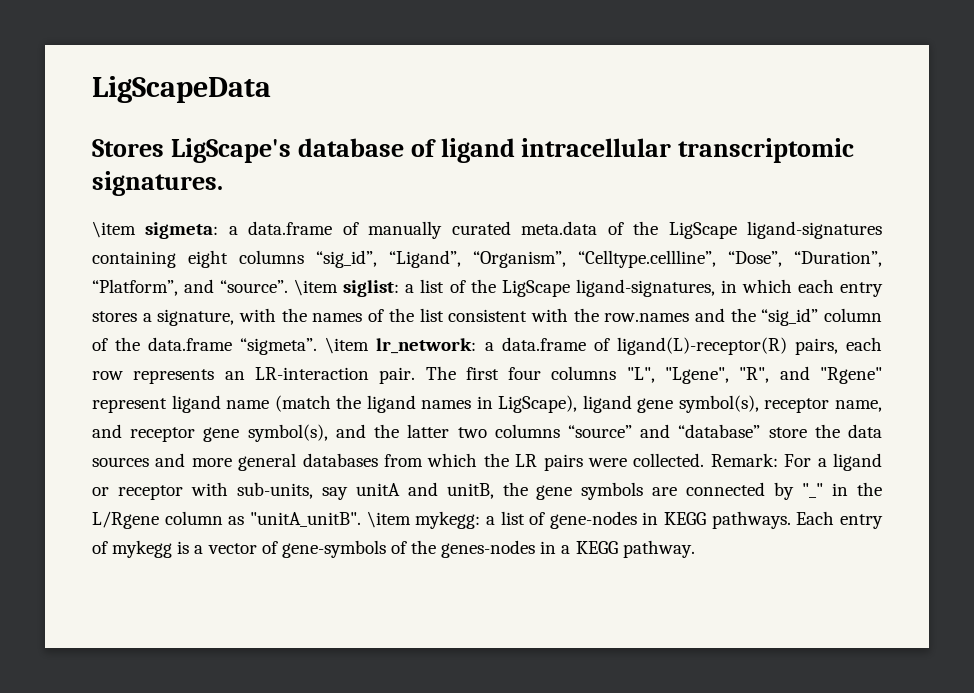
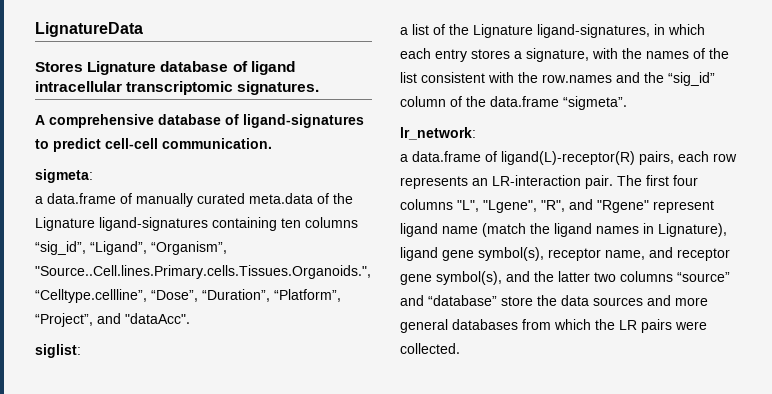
[92,76,271,103] LigScapeData -> [35,22,143,37] LignatureData
[170,138,291,163] LigScape's -> [87,61,157,75] Lignature
[92,221,136,238] \item -> [35,114,364,128] [35,138,272,152] A comprehensive database of ligand-signatures to predict cell-cell communication. //
(219, 230) none -> (93, 176) //
[668,222,737,239] LigScape -> [35,217,95,231] Lignature
[188,250,228,268] eight -> [281,218,301,228] ten
(566, 259) none -> [35,265,371,279] "Source..Cell.lines.Primary.cells.Tissues.Organoids.",
[184,279,339,296] and “source”. \item -> [35,313,190,327] “Project”, and "dataAcc". //
(400, 288) none -> (81, 351) //
[501,280,570,297] LigScape -> [473,24,533,38] Lignature
[325,337,370,354] \item -> (627, 103) //
(477, 346) none -> (476, 133) //
[498,395,578,413] LigScape), -> [658,223,727,237] Lignature),
[710,453,882,471] [92,482,882,500] [92,511,883,529] [92,540,695,558] Remark: For a ligand or receptor with sub-units, say unitA and unitB, the gene symbols are connected by "_" in the L/Rgene column as "unitA_unitB". \item mykegg: a list of gene-nodes in KEGG pathways. Each entry of mykegg is a vector of gene-symbols of the genes-nodes in a KEGG pathway. -> (460, 348) none

